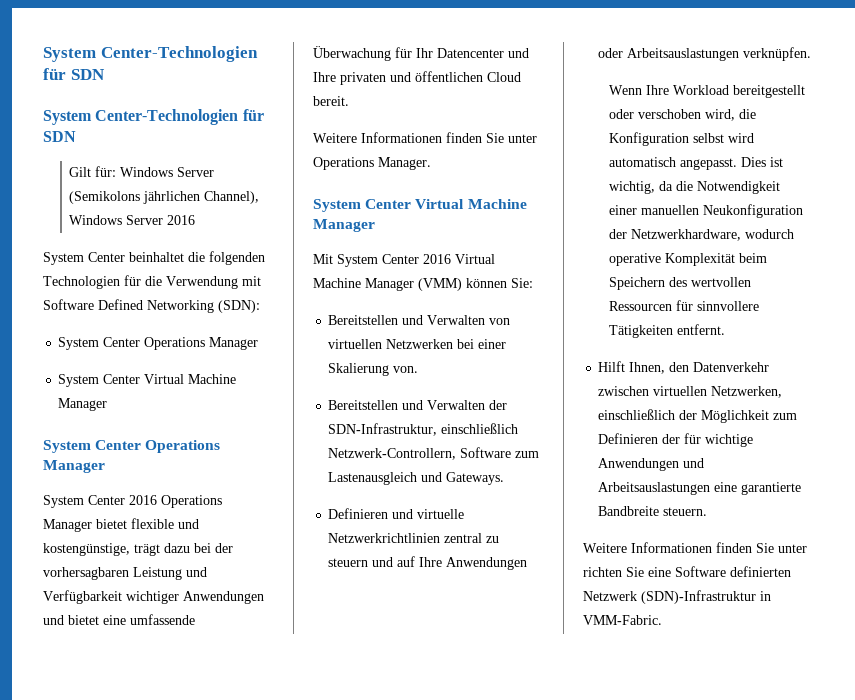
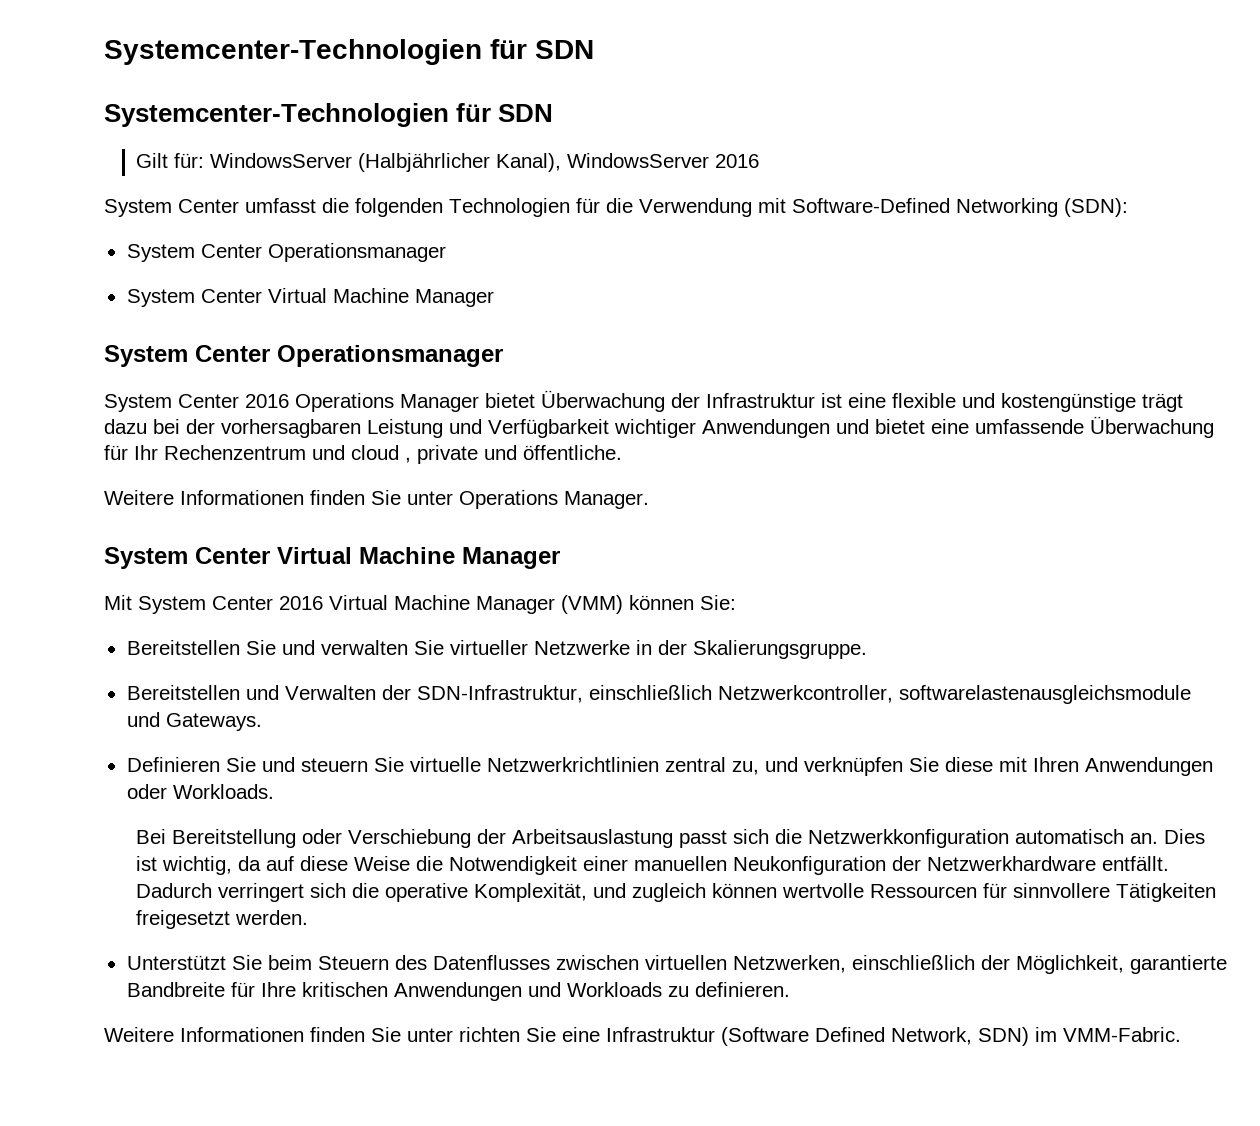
[43,46,258,62] [43,68,105,80] [43,109,239,125] System Center-Technologien für SDN // System Center-Technologien -> [104,39,594,65] [104,103,449,127] Systemcenter-Technologien für SDN // Systemcenter-Technologien
[120,167,215,177] [69,191,260,204] [69,215,164,225] Windows Server (Semikolons jährlichen Channel), Windows Server -> [210,153,710,172] WindowsServer (Halbjährlicher Kanal), WindowsServer
[129,252,184,262] beinhaltet -> [245,198,316,213] umfasst
[43,299,143,310] Software Defined -> [792,198,950,213] Software-Defined
[144,337,259,350] Operations Manager -> [267,243,446,262] Operationsmanager
[145,440,221,453] [43,460,105,473] Operations Manager -> [277,345,503,367] Operationsmanager
(127, 524) none -> [541,390,886,412] Überwachung der Infrastruktur ist eine
[43,543,130,556] kostengünstige, -> [1001,393,1136,412] kostengünstige
[437,48,529,58] [313,71,521,85] [313,96,349,106] Datencenter und Ihre privaten und öffentlichen Cloud bereit. -> [164,445,622,464] Rechenzentrum und cloud , private und öffentliche.
[402,315,511,325] [328,339,507,349] [328,363,419,376] und Verwalten von virtuellen Netzwerken bei einer Skalierung von. -> [245,640,867,659] Sie und verwalten Sie virtueller Netzwerke in der Skalierungsgruppe.
[328,447,540,460] [328,472,418,485] Netzwerk-Controllern, Software zum Lastenausgleich -> [717,685,1191,704] Netzwerkcontroller, softwarelastenausgleichsmodule
[392,509,465,519] [328,533,500,543] [328,556,528,570] [598,47,812,61] [609,85,806,98] [609,109,757,121] [609,132,755,146] [609,157,738,170] und virtuelle Netzwerkrichtlinien zentral zu steuern und auf Ihre Anwendungen oder Arbeitsauslastungen verknüpfen. // Wenn Ihre Workload bereitgestellt oder verschoben wird, die Konfiguration selbst wird automatisch angepasst. -> [225,757,1213,776] [126,784,274,799] [136,829,1159,848] Sie und steuern Sie virtuelle Netzwerkrichtlinien zentral zu, und verknüpfen Sie diese mit Ihren Anwendungen oder Workloads. // Bei Bereitstellung oder Verschiebung der Arbeitsauslastung passt sich die Netzwerkkonfiguration automatisch an.
(674, 186) none -> [266,856,411,871] auf diese Weise
[631,229,795,241] [609,253,768,266] [609,277,752,290] [609,300,760,311] [609,324,726,338] [598,361,770,374] Netzwerkhardware, wodurch operative Komplexität beim Speichern des wertvollen Ressourcen für sinnvollere Tätigkeiten entfernt. // Hilft Ihnen, den Datenverkehr -> [927,856,1170,871] [136,883,1217,902] [136,910,309,929] [126,955,550,970] Netzwerkhardware entfällt. Dadurch verringert sich die operative Komplexität, und zugleich können wertvolle Ressourcen für sinnvollere Tätigkeiten freigesetzt werden. // Unterstützt Sie beim Steuern des Datenflusses
[701,410,798,423] [598,433,754,447] [598,458,705,471] [598,482,802,495] [598,506,708,516] Möglichkeit zum Definieren der für wichtige Anwendungen und Arbeitsauslastungen eine garantierte Bandbreite steuern. -> [1015,955,1227,974] [126,982,790,1001] Möglichkeit, garantierte Bandbreite für Ihre kritischen Anwendungen und Workloads zu definieren.
[675,566,791,577] [583,590,771,604] Software definierten Netzwerk (SDN)-Infrastruktur in -> [606,1027,1057,1046] Infrastruktur (Software Defined Network, SDN) im

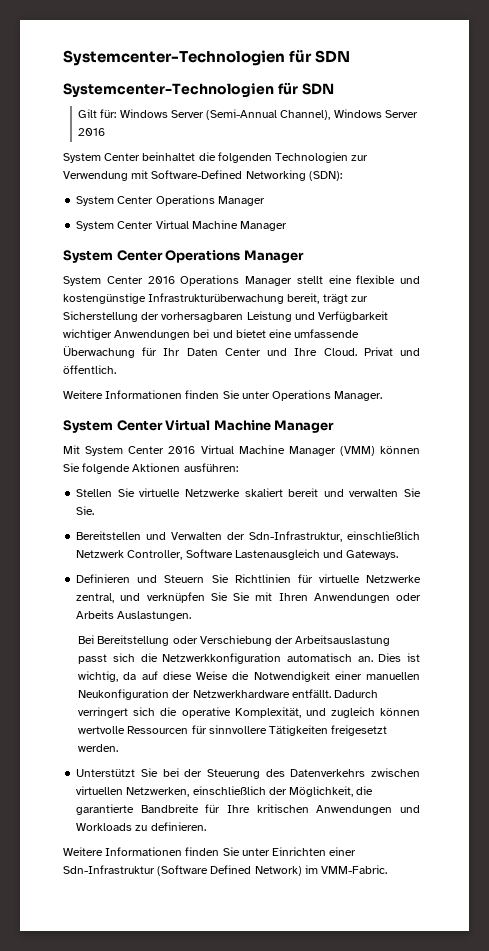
[210,153,710,172] WindowsServer (Halbjährlicher Kanal), WindowsServer -> [119,109,418,120] Windows Server (Semi-Annual Channel), Windows Server
[245,198,316,213] umfasst -> [142,152,196,161] beinhaltet
[576,198,633,213] für die -> [351,155,369,161] zur
[267,243,446,262] Operationsmanager -> [155,195,265,206] Operations Manager
[277,345,503,367] Operationsmanager -> [165,250,304,263] Operations Manager
[485,390,1183,412] [104,419,180,434] bietet Überwachung der Infrastruktur ist eine flexible und kostengünstige trägt dazu bei -> [296,275,420,284] [63,293,368,304] [63,311,138,322] stellt eine flexible und kostengünstige Infrastrukturüberwachung bereit, trägt zur Sicherstellung
(830, 428) none -> [193,329,210,338] bei
[164,445,622,464] Rechenzentrum und cloud , private und öffentliche. -> [186,347,420,356] [63,365,116,374] Daten Center und Ihre Cloud. Privat und öffentlich.
[700,595,736,610] [126,640,867,659] [126,685,1191,704] [126,712,262,731] [126,757,759,775] Sie: // Bereitstellen Sie und verwalten Sie virtueller Netzwerke in der Skalierungsgruppe. // Bereitstellen und Verwalten der SDN-Infrastruktur, einschließlich Netzwerkcontroller, softwarelastenausgleichsmodule und Gateways. // Definieren Sie und steuern Sie virtuelle Netzwerkrichtlinien zentral zu, -> [63,463,238,474] [76,488,422,497] [76,506,95,515] [76,531,420,542] [76,549,399,560] [76,574,422,583] [76,593,115,603] Sie folgende Aktionen ausführen: // Stellen Sie virtuelle Netzwerke skaliert bereit und verwalten Sie Sie. // Bereitstellen und Verwalten der Sdn-Infrastruktur, einschließlich Netzwerk Controller, Software Lastenausgleich und Gateways. // Definieren und Steuern Sie Richtlinien für virtuelle Netzwerke zentral,
[944,757,993,772] diese -> [233,592,251,601] Sie
[172,784,274,799] Workloads. -> [76,610,192,621] Arbeits Auslastungen.
[267,955,550,970] beim Steuern des Datenflusses -> [162,768,366,779] bei der Steuerung des Datenverkehrs
(1124, 964) none -> [356,786,374,795] die
[459,1027,1029,1046] richten Sie eine Infrastruktur (Software Defined Network, SDN) -> [272,847,357,856] [63,865,302,876] Einrichten einer Sdn-Infrastruktur (Software Defined Network)

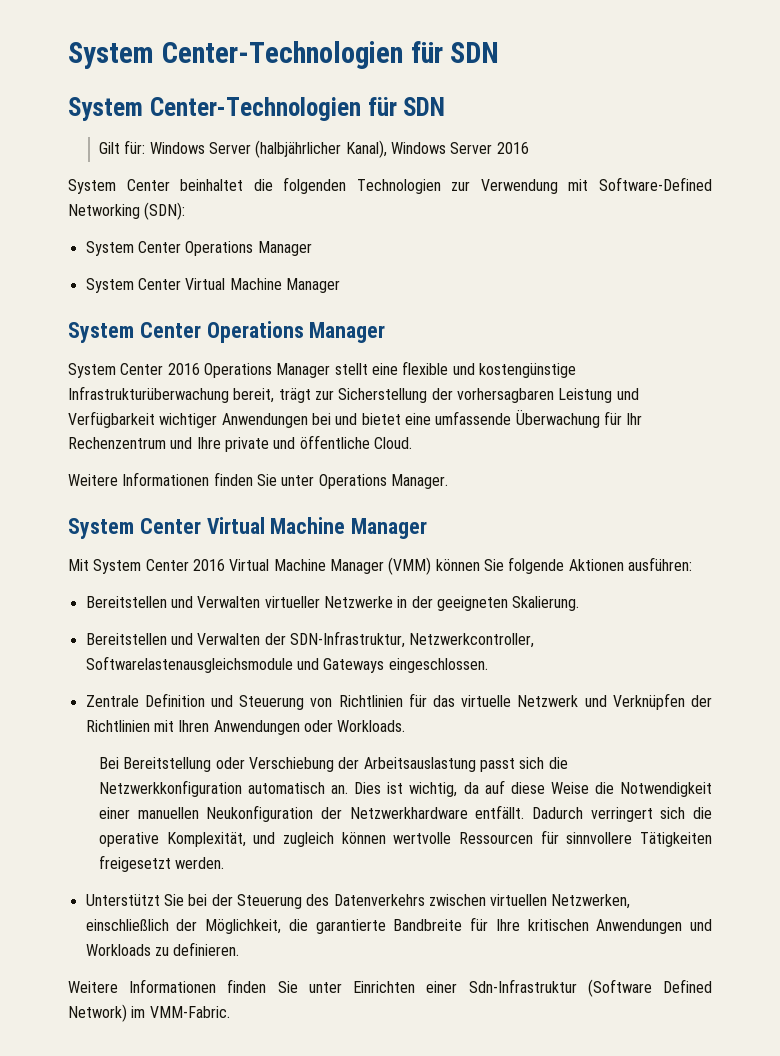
[63,50,351,66] [63,83,274,98] Systemcenter-Technologien für SDN // Systemcenter-Technologien -> [68,41,500,69] [68,97,361,121] System Center-Technologien für SDN // System Center-Technologien
[206,109,331,120] (Semi-Annual Channel), -> [255,140,387,158] (halbjährlicher Kanal),
[186,347,420,356] [63,365,116,374] Daten Center und Ihre Cloud. Privat und öffentlich. -> [68,435,412,452] Rechenzentrum und Ihre private und öffentliche Cloud.
[76,488,422,497] [76,506,95,515] [76,531,420,542] [76,549,399,560] [76,574,422,583] [76,592,251,603] Stellen Sie virtuelle Netzwerke skaliert bereit und verwalten Sie Sie. // Bereitstellen und Verwalten der Sdn-Infrastruktur, einschließlich Netzwerk Controller, Software Lastenausgleich und Gateways. // Definieren und Steuern Sie Richtlinien für virtuelle Netzwerke zentral, und verknüpfen Sie Sie -> [85,596,580,611] [85,631,535,648] [85,656,488,673] [85,693,713,710] [85,720,150,732] Bereitstellen und Verwalten virtueller Netzwerke in der geeigneten Skalierung. // Bereitstellen und Verwalten der SDN-Infrastruktur, Netzwerkcontroller, Softwarelastenausgleichsmodule und Gateways eingeschlossen. // Zentrale Definition und Steuerung von Richtlinien für das virtuelle Netzwerk und Verknüpfen der Richtlinien
[76,610,192,621] Arbeits Auslastungen. -> [337,720,406,732] Workloads.

